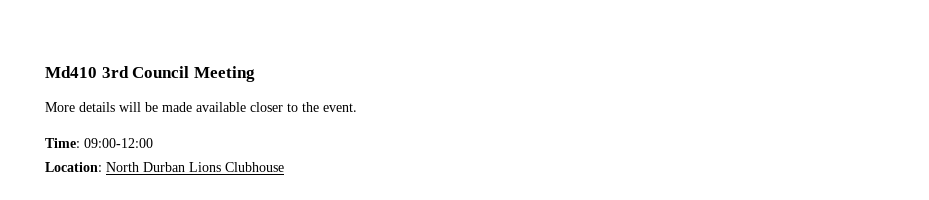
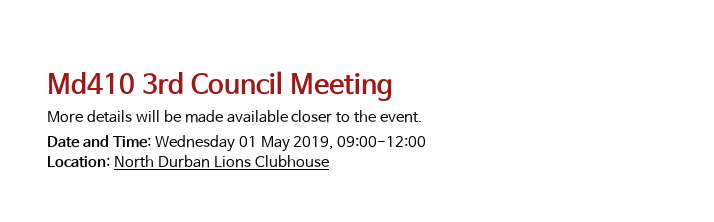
[45,138,80,148] Time: -> [47,135,334,152] Date and Time: Wednesday 01 May 2019,

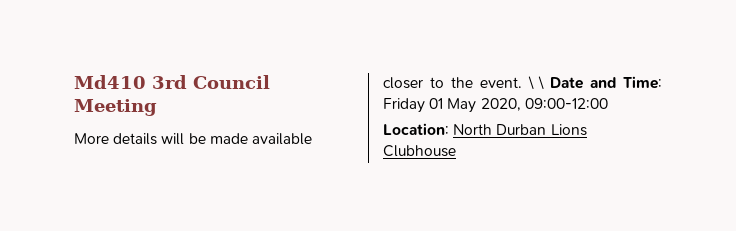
(423, 117) // -> [527,76,545,90] \ \
[154,135,235,152] Wednesday -> [383,98,425,113] Friday
[293,136,334,150] 2019, -> [480,98,521,111] 2020,

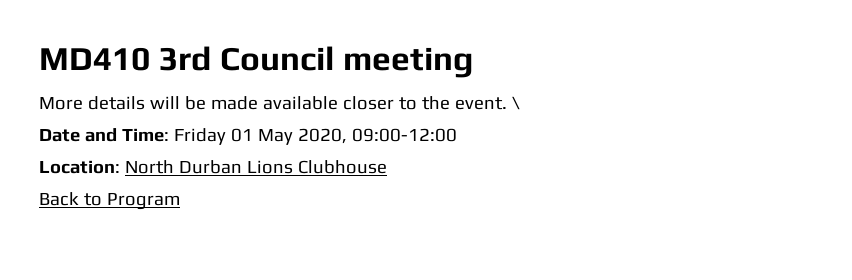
[74,75,146,89] Md410 -> [39,47,150,71] MD410
[74,99,157,116] Meeting -> [343,47,474,78] meeting
[538,76,545,90] \ -> (520, 103) //
(456, 151) none -> [39,192,180,210] // Back to Program

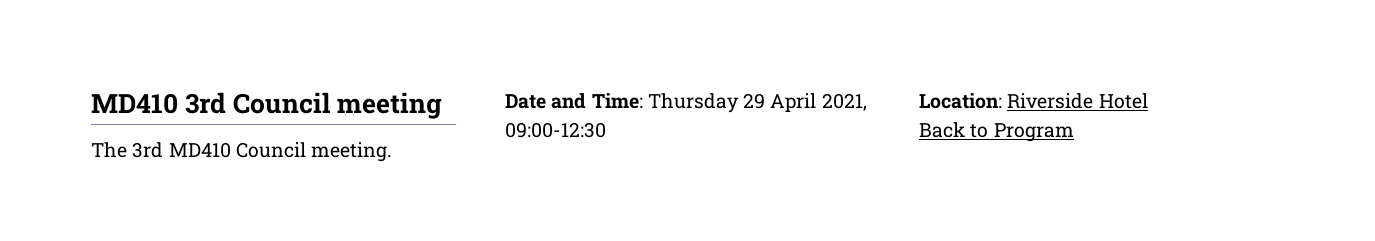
[39,96,520,110] [39,128,457,145] [39,160,387,174] More details will be made available closer to the event. \ // Date and Time: Friday 01 May 2020, 09:00-12:00 // Location: North Durban Lions Clubhouse -> [91,142,393,162] [505,93,867,113] [505,122,606,138] [919,93,1148,109] The 3rd MD410 Council meeting. // Date and Time: Thursday 29 April 2021, 09:00-12:30 // Location: Riverside Hotel

